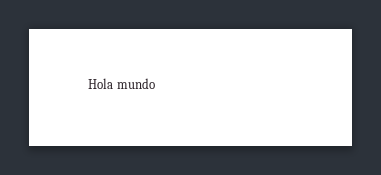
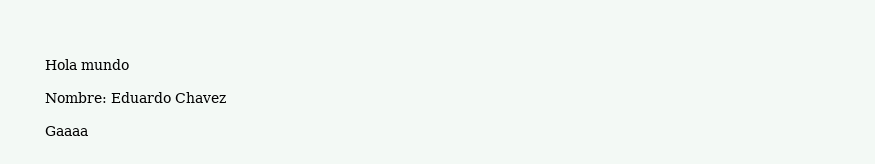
(155, 83) none -> [45,92,226,103] [45,126,88,136] // Nombre: Eduardo Chavez // Gaaaa

